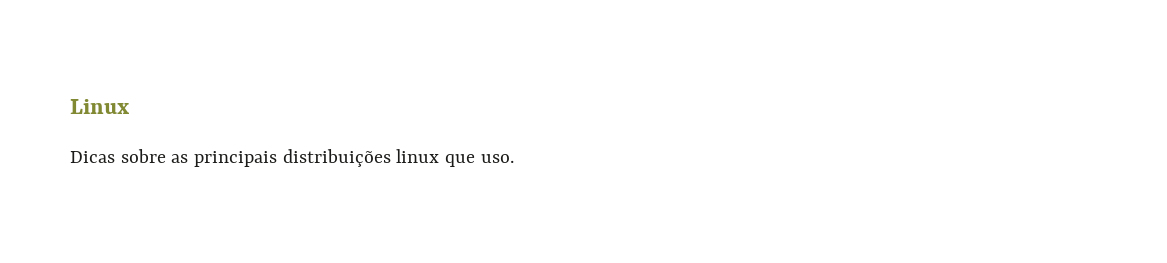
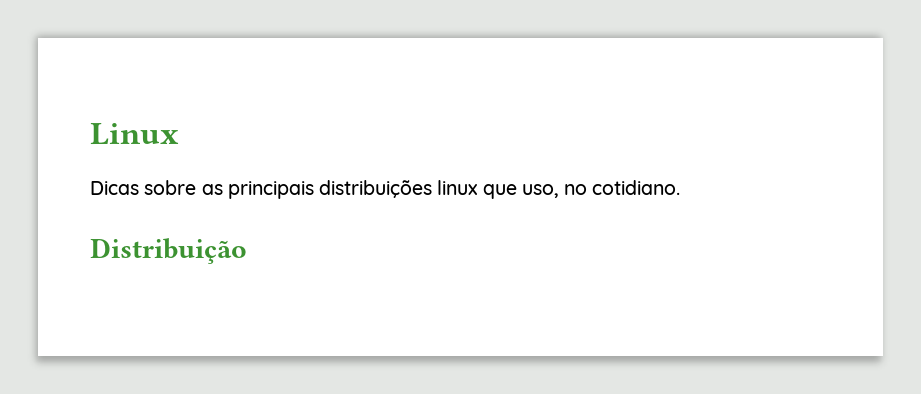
[480,154,514,163] uso. -> [521,180,681,198] [90,238,247,264] uso, no cotidiano. // Distribuição

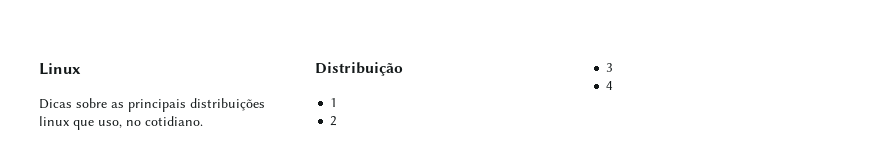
(247, 251) none -> [330,98,338,107] [330,116,338,126] [606,63,614,72] [606,81,614,90] // 1 // 2 // 3 // 4

